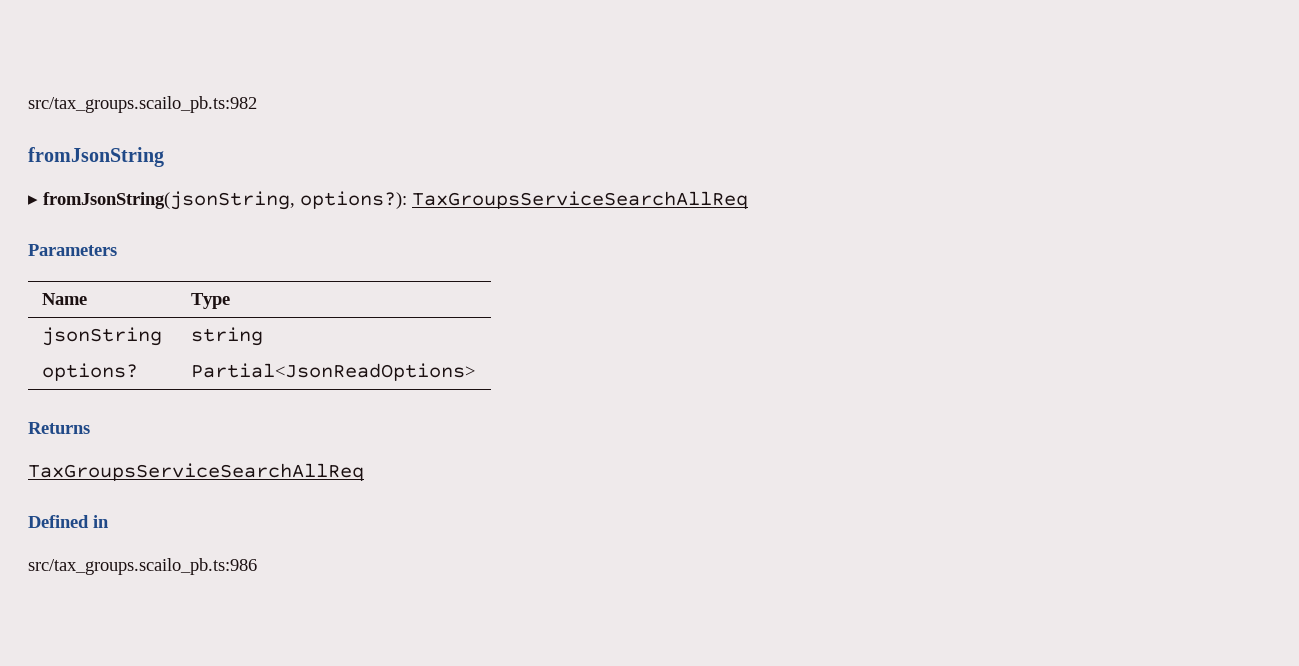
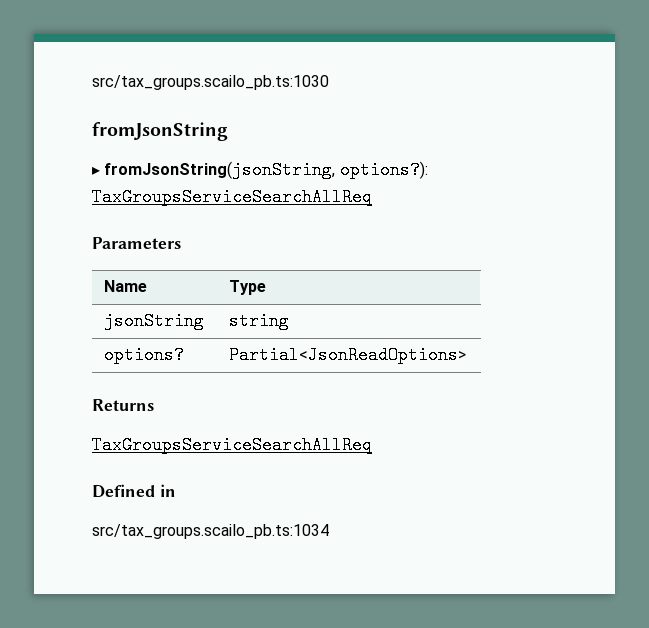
[28,96,257,113] src/tax_groups.scailo_pb.ts:982 -> [92,75,329,90] src/tax_groups.scailo_pb.ts:1030
[28,558,257,575] src/tax_groups.scailo_pb.ts:986 -> [92,524,329,539] src/tax_groups.scailo_pb.ts:1034

